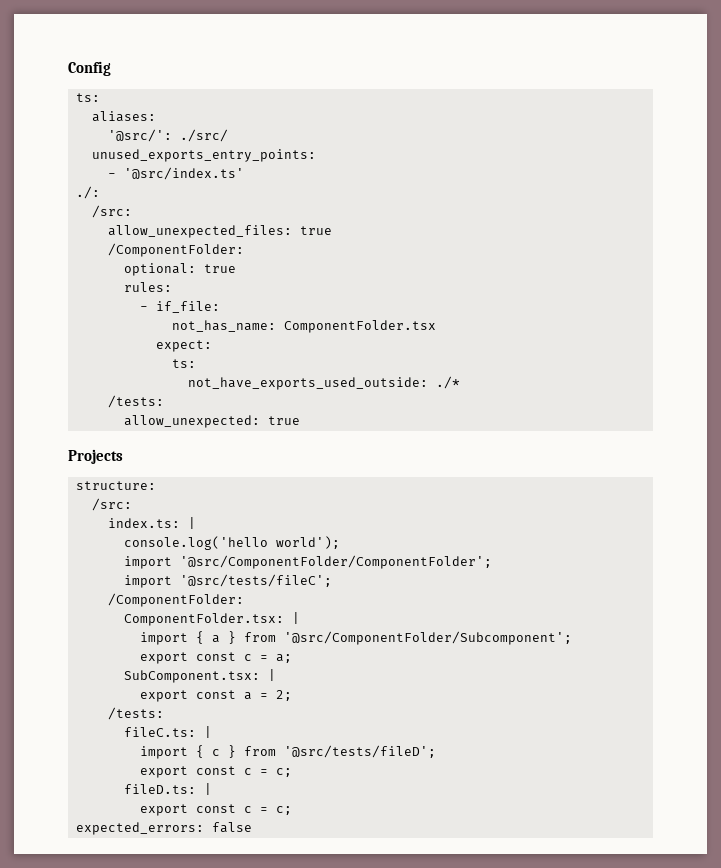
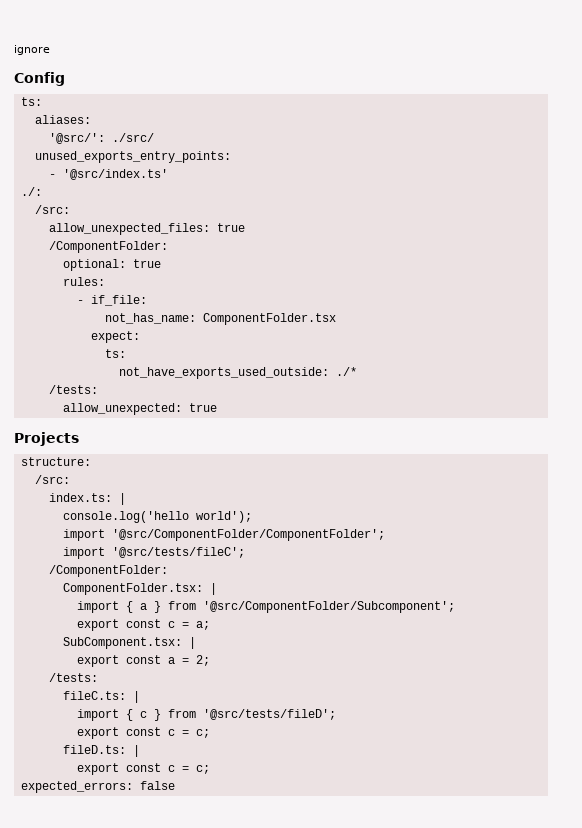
(68, 68) none -> [14,45,50,55] ignore //

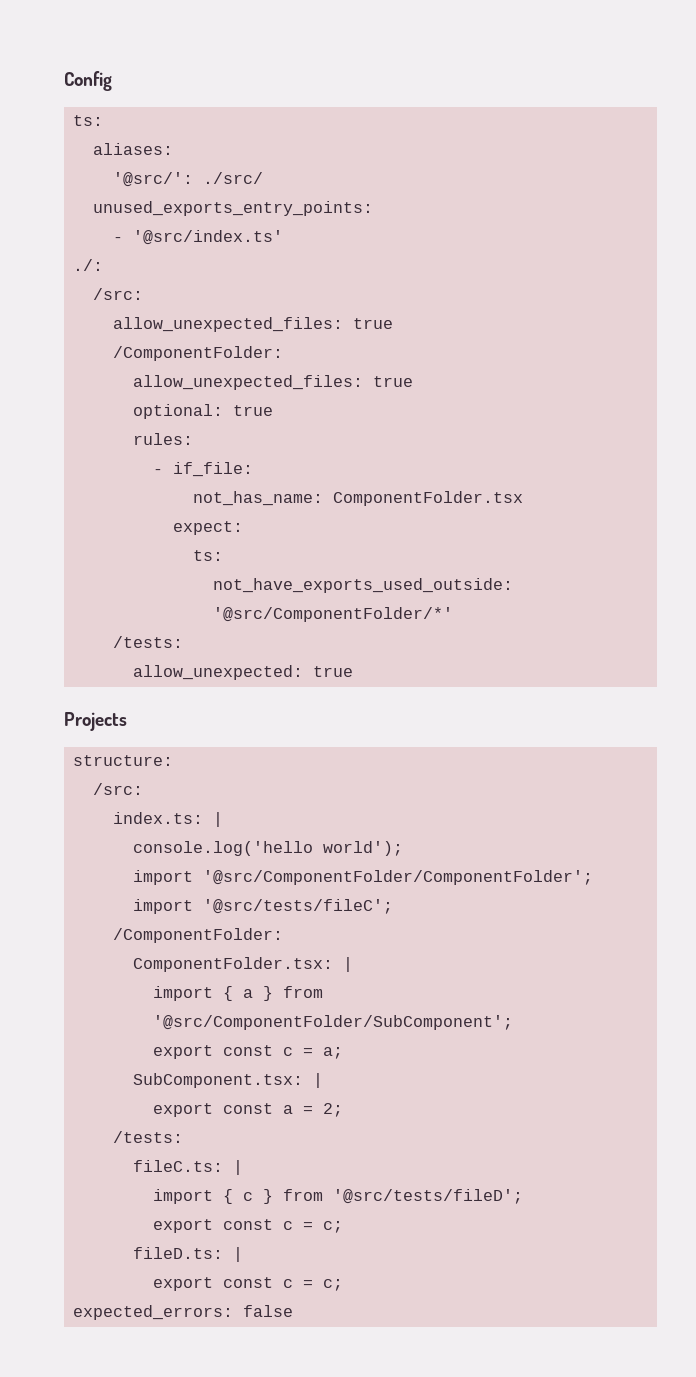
[14,45,50,55] ignore // -> (64, 81) none
(168, 247) none -> [133,375,413,390] // allow_unexpected_files: true
[335,367,357,376] ./* -> [213,607,453,622] '@src/ComponentFolder/*'
[202,601,455,613] '@src/ComponentFolder/Subcomponent'; -> [153,1015,513,1030] '@src/ComponentFolder/SubComponent';

